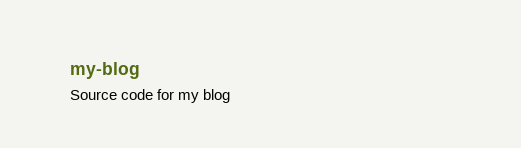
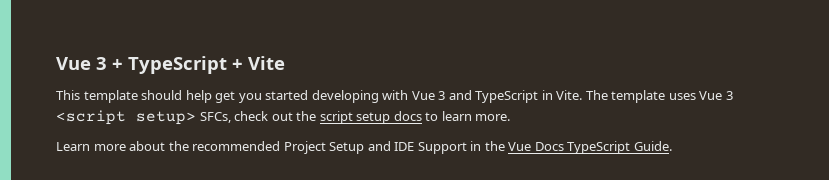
[70,62,140,79] [70,89,231,103] my-blog // Source code for my blog -> [56,56,285,74] [56,90,733,103] [56,110,511,125] [56,141,672,154] Vue 3 + TypeScript + Vite // This template should help get you started developing with Vue 3 and TypeScript in Vite. The template uses Vue 3 <script setup> SFCs, check out the script setup docs to learn more. // Learn more about the recommended Project Setup and IDE Support in the Vue Docs TypeScript Guide.

